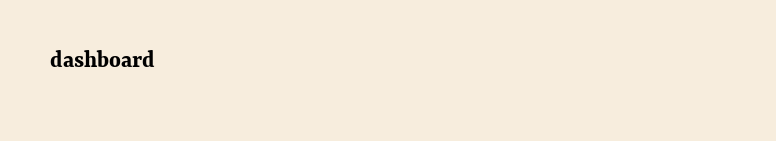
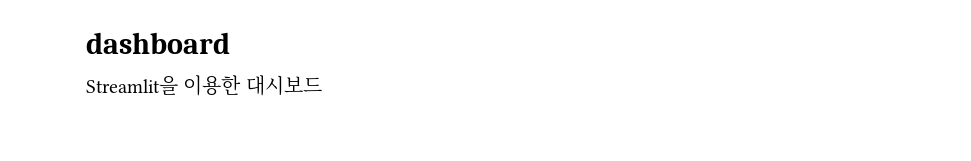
(155, 58) none -> [86,75,322,96] // Streamlit을 이용한 대시보드

